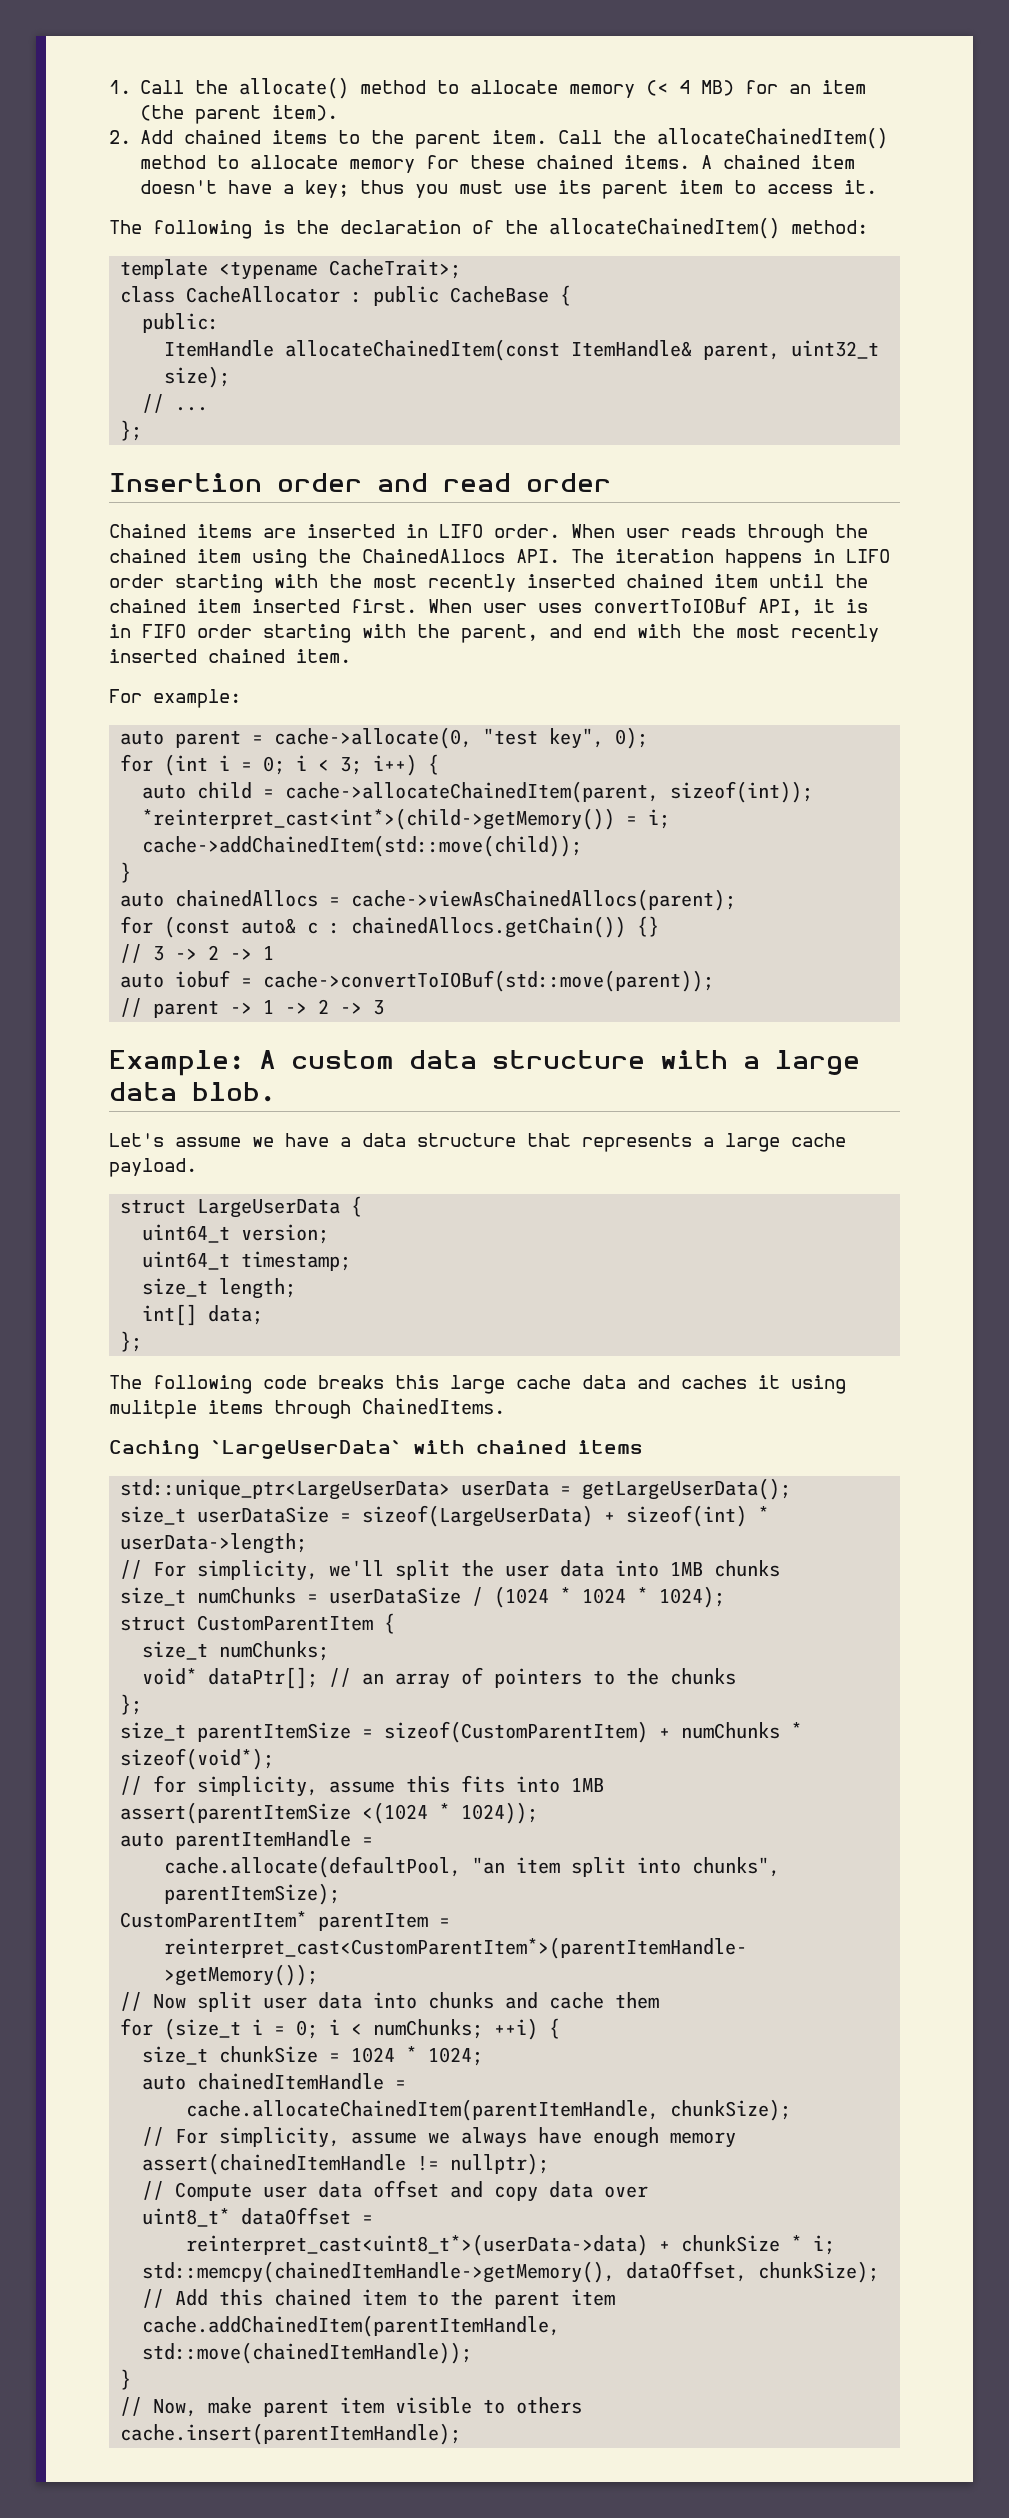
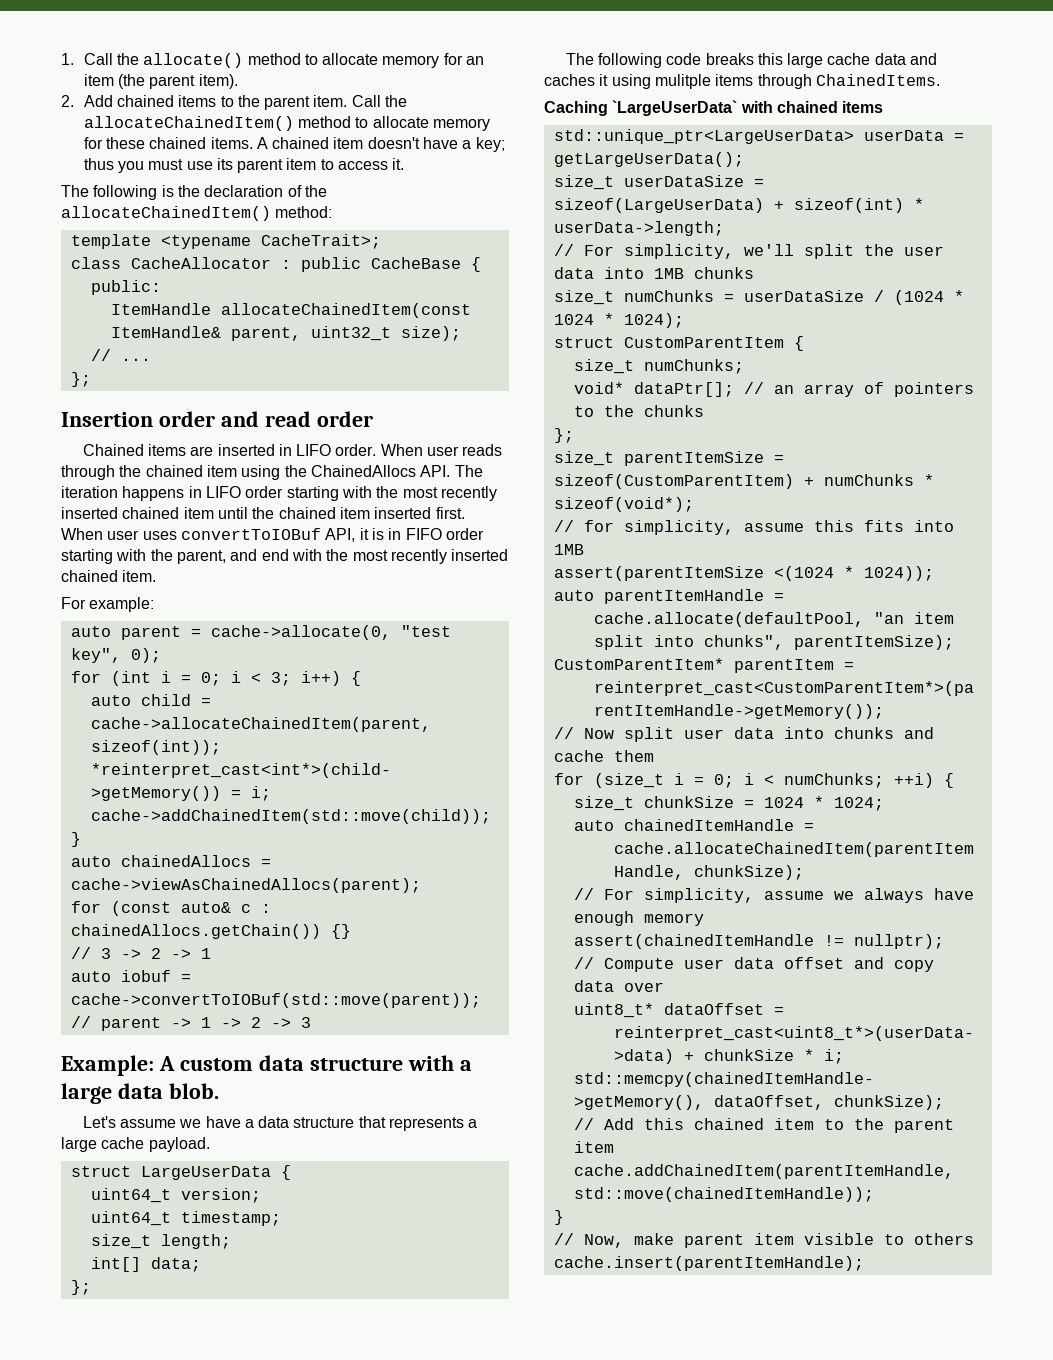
[646,80,735,96] (< 4 MB) -> (440, 61) none

